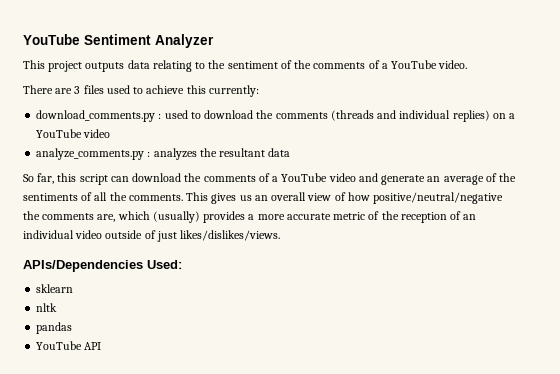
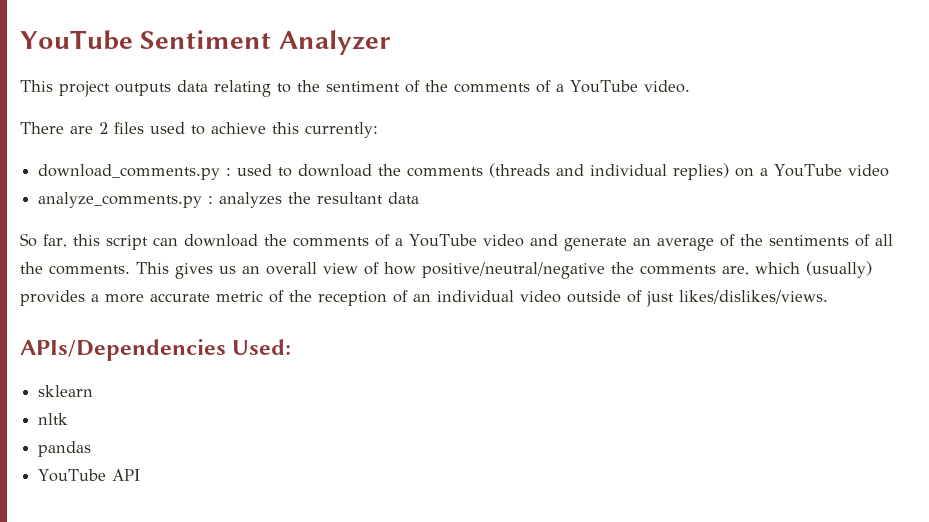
[74,86,81,94] 3 -> [99,122,108,134] 2

